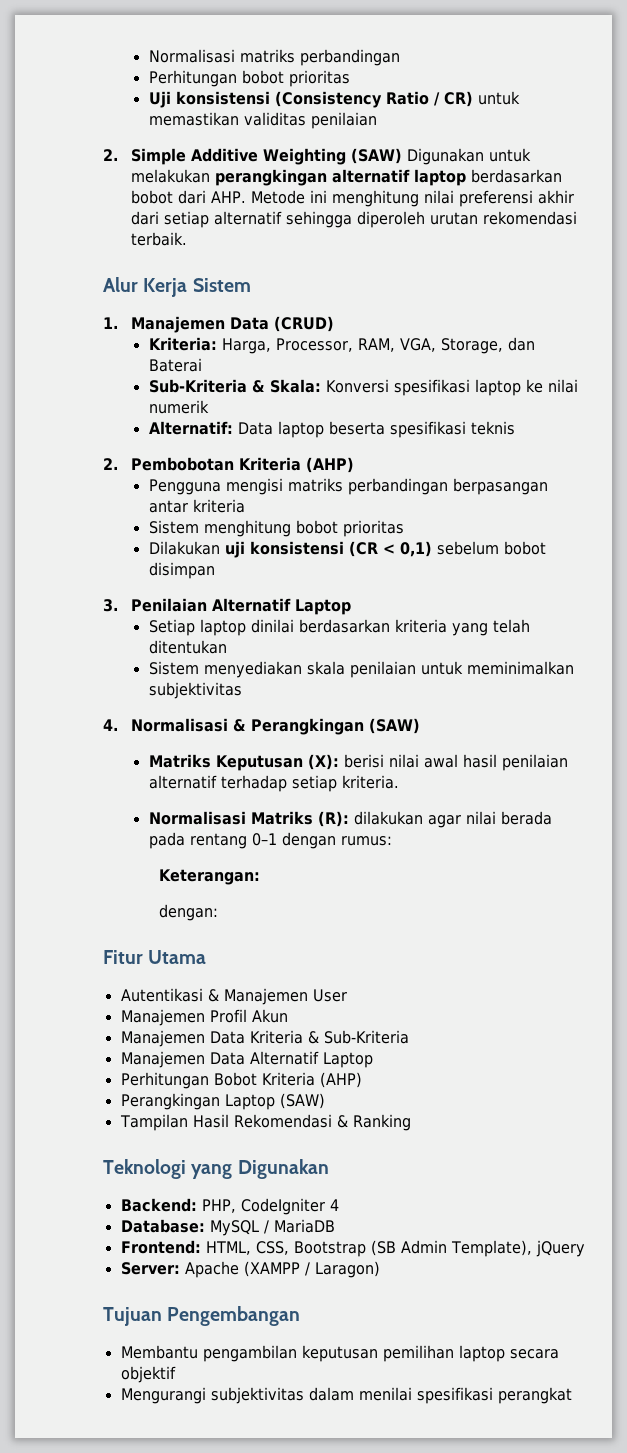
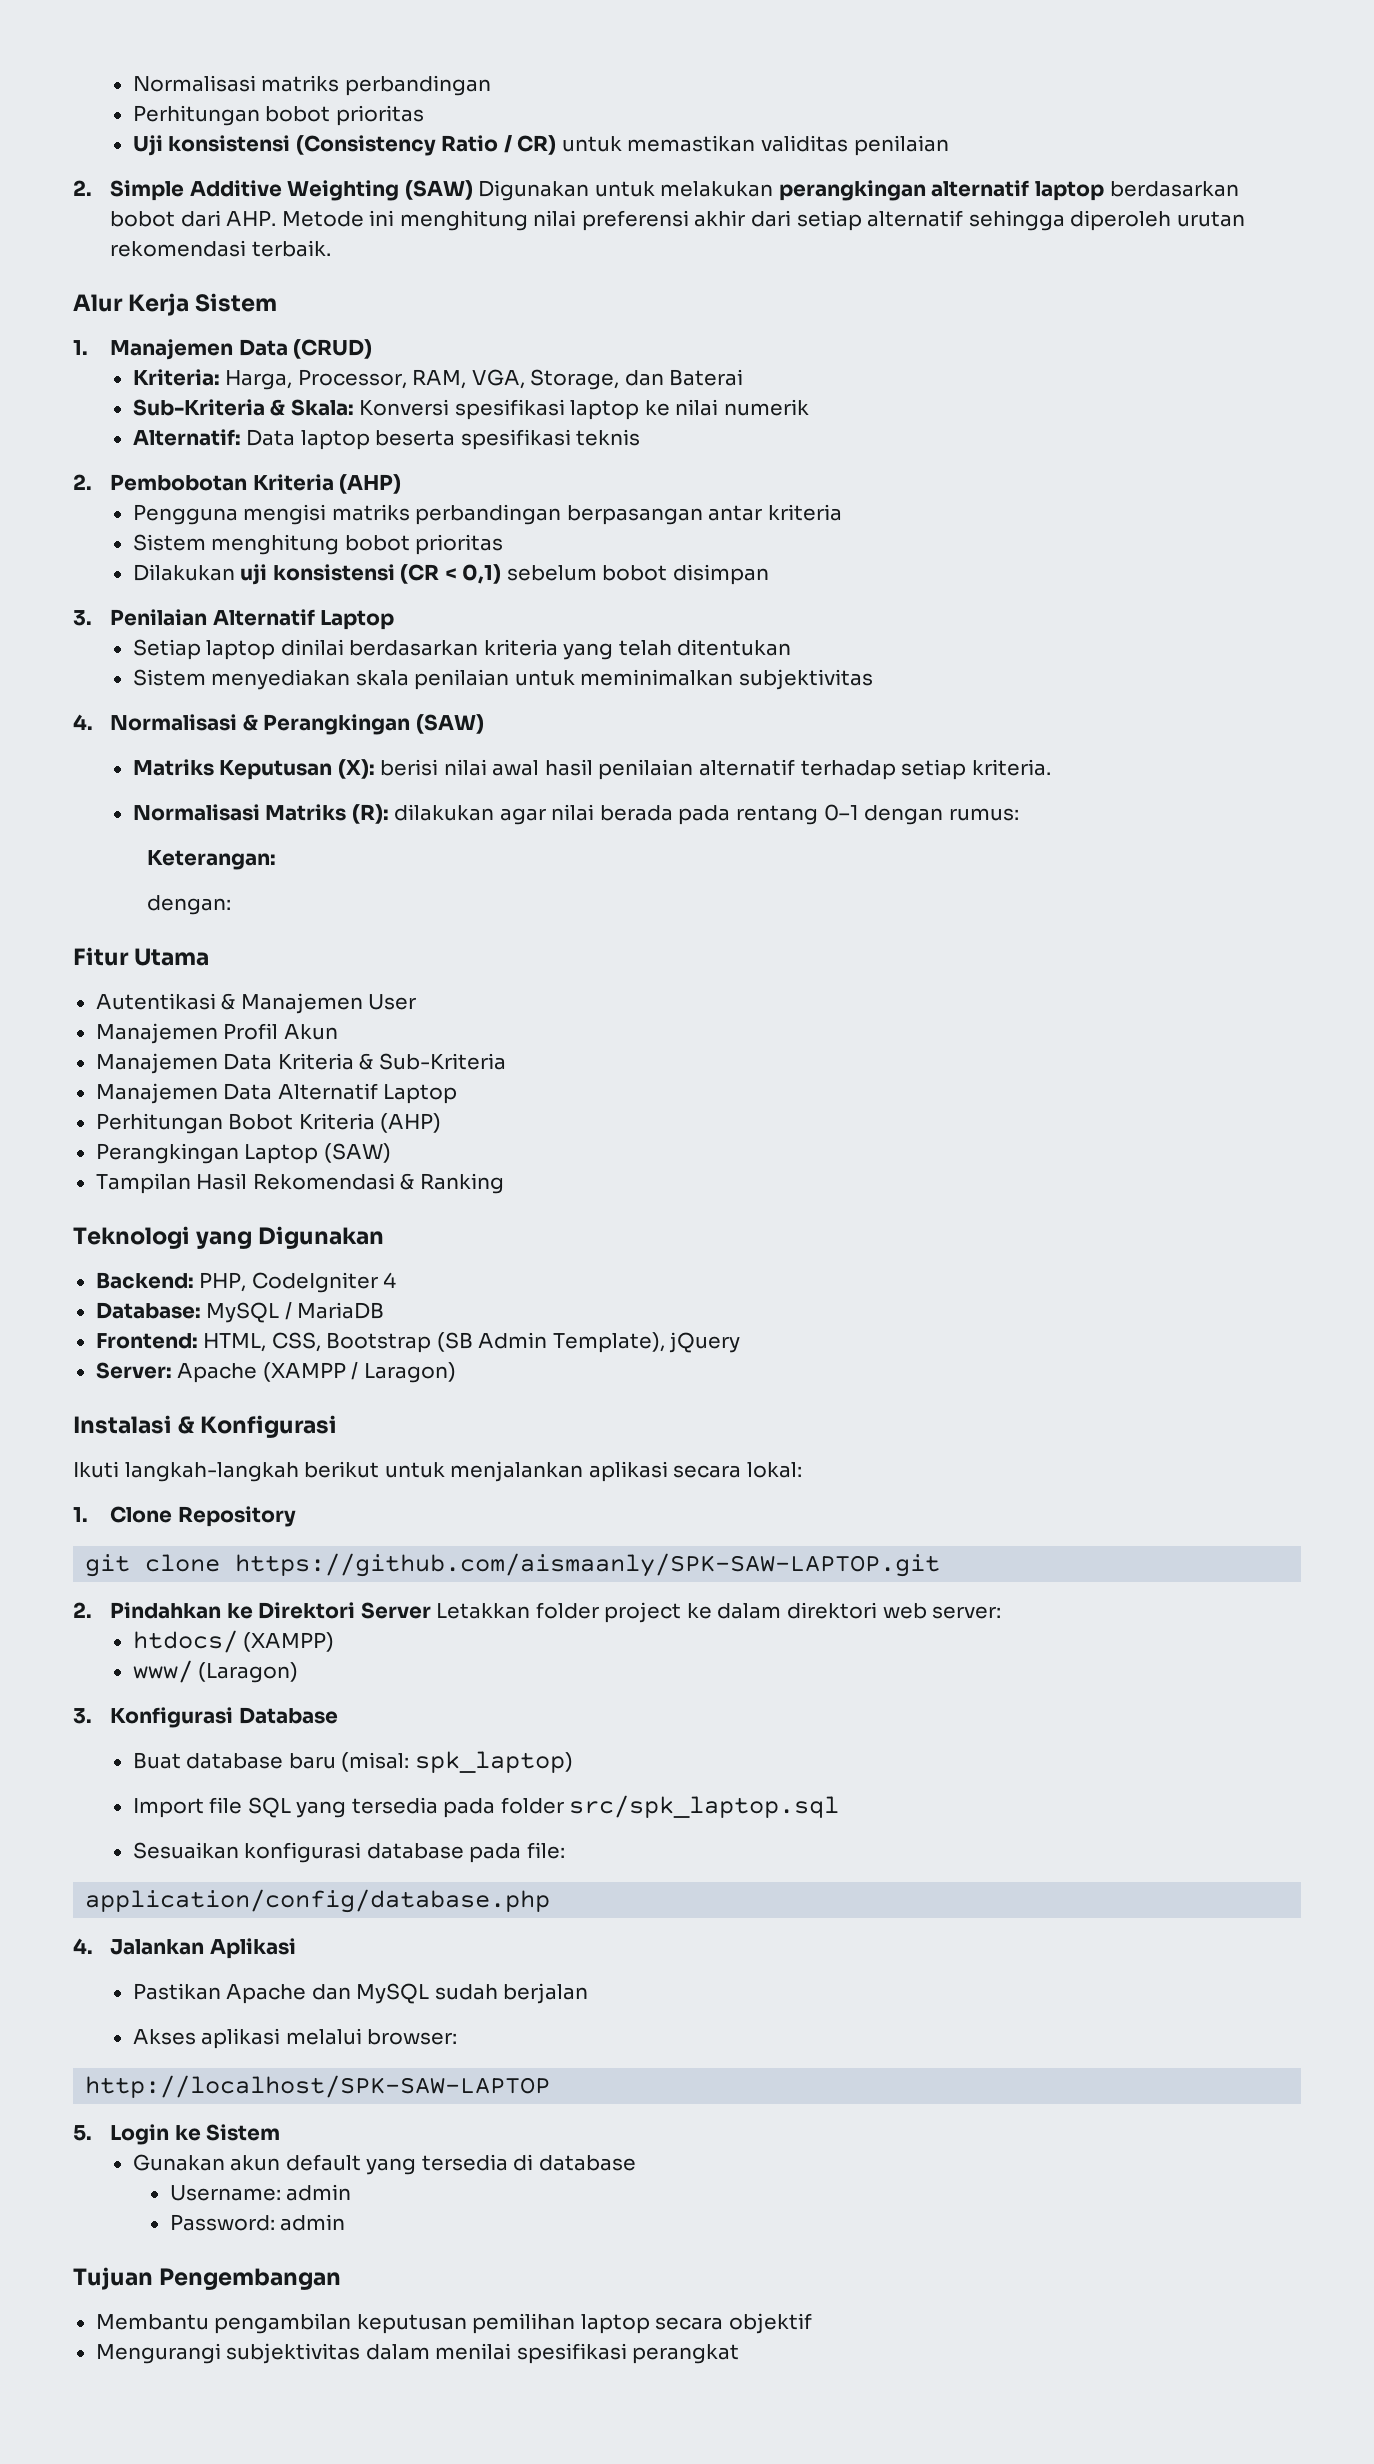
(380, 1269) none -> [73,1415,338,1438] [73,1461,802,1482] [73,1506,296,1527] [85,1553,941,1577] [73,1602,1002,1623] [132,1630,335,1653] [132,1660,299,1683] [73,1707,338,1728] [132,1751,573,1773] [132,1795,840,1818] [132,1842,565,1863] [85,1889,551,1913] [73,1938,296,1959] [132,1983,589,2004] [132,2028,458,2049] [85,2075,551,2098] [73,2124,281,2145] [132,2154,636,2175] [169,2184,352,2201] [169,2214,346,2231] // Instalasi & Konfigurasi // Ikuti langkah-langkah berikut untuk menjalankan aplikasi secara lokal: // 1. Clone Repository // git clone https://github.com/aismaanly/SPK-SAW-LAPTOP.git // 2. Pindahkan ke Direktori Server Letakkan folder project ke dalam direktori web server: // htdocs/ (XAMPP) // www/ (Laragon) // 3. Konfigurasi Database // Buat database baru (misal: spk_laptop) // Import file SQL yang tersedia pada folder src/spk_laptop.sql // Sesuaikan konfigurasi database pada file: // application/config/database.php // 4. Jalankan Aplikasi // Pastikan Apache dan MySQL sudah berjalan // Akses aplikasi melalui browser: // http://localhost/SPK-SAW-LAPTOP // 5. Login ke Sistem // Gunakan akun default yang tersedia di database // Username: admin // Password: admin

